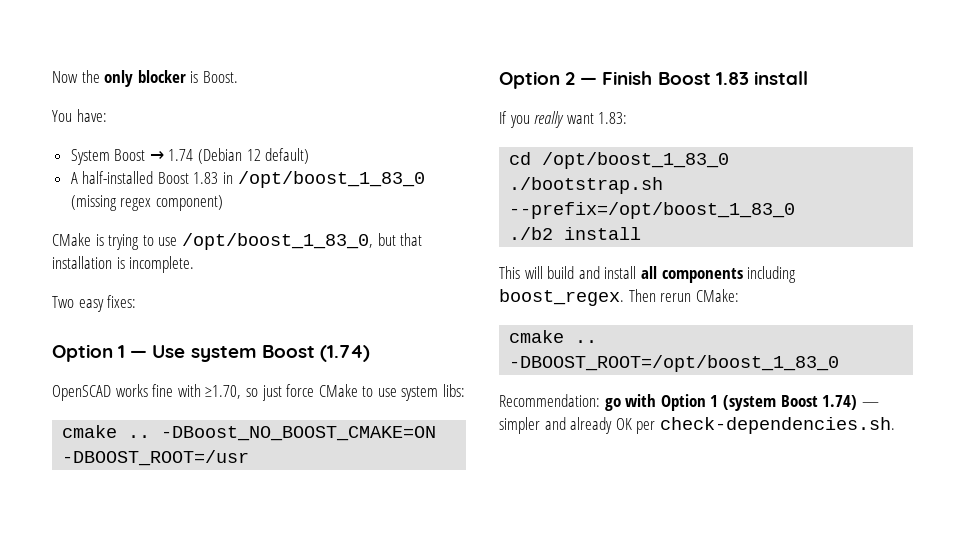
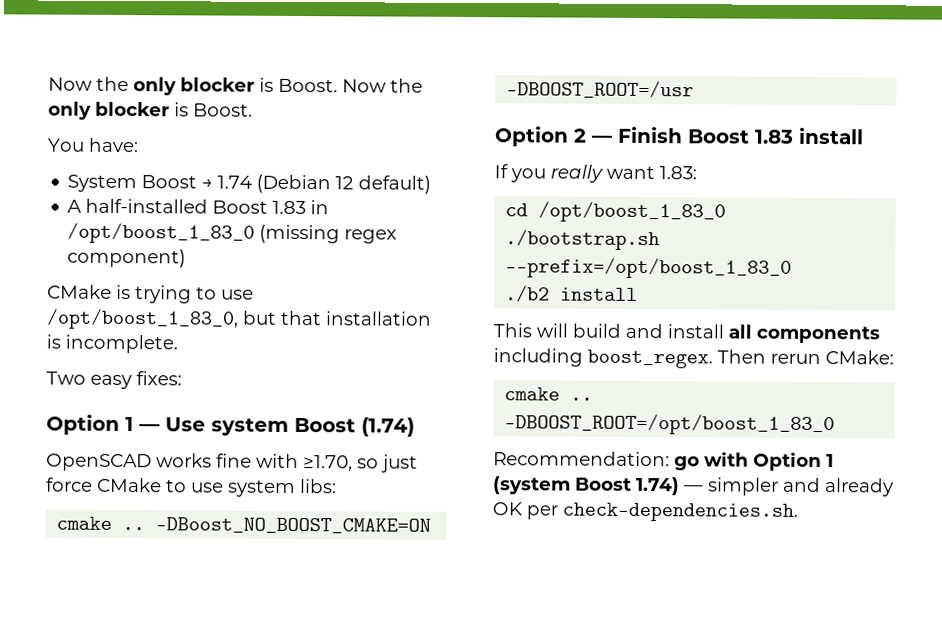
[52,70,238,87] Now the only blocker is Boost. -> [48,76,423,96] [48,101,253,120] Now the only blocker is Boost. Now the only blocker is Boost.

